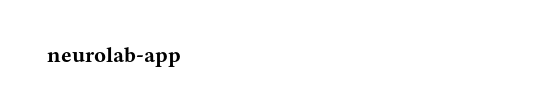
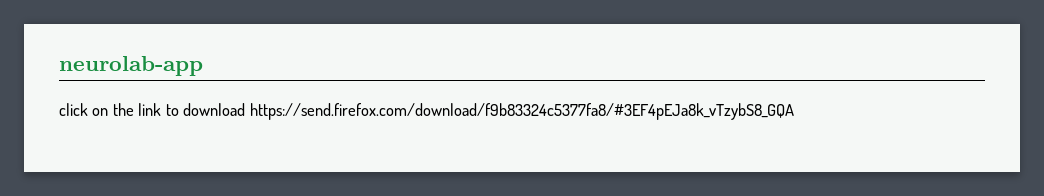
(181, 57) none -> [59,103,794,120] // click on the link to download https://send.firefox.com/download/f9b83324c5377fa8/#3EF4pEJa8k_vTzybS8_GQA

